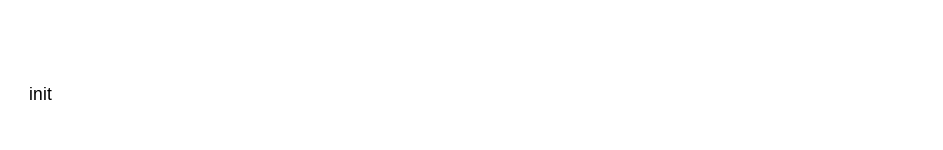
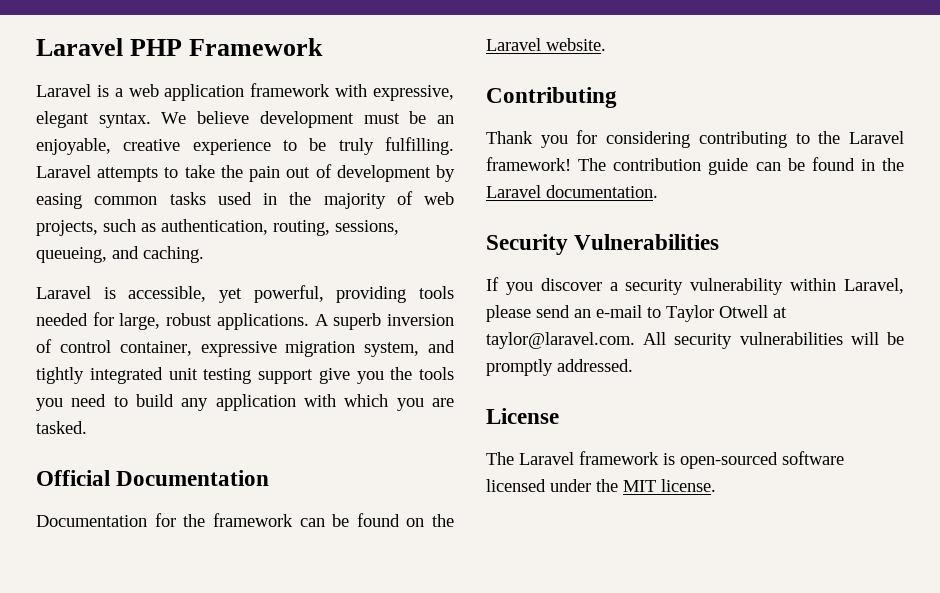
[29,87,52,100] init -> [36,38,324,56] [36,83,454,101] [36,111,455,128] [36,137,454,155] [36,164,456,182] [36,191,454,209] [36,219,399,236] [36,246,204,263] [36,285,454,303] [36,312,455,330] [36,339,455,357] [36,367,454,384] [36,394,454,411] [36,421,87,434] [36,470,270,486] [36,513,454,527] [486,38,606,51] [486,87,617,108] [486,130,904,148] [486,157,904,175] [486,185,658,198] [486,234,720,255] [486,277,904,295] [486,305,787,322] [486,332,904,349] [486,359,633,376] [486,408,559,424] [486,451,844,469] [486,479,716,492] Laravel PHP Framework // Laravel is a web application framework with expressive, elegant syntax. We believe development must be an enjoyable, creative experience to be truly fulfilling. Laravel attempts to take the pain out of development by easing common tasks used in the majority of web projects, such as authentication, routing, sessions, queueing, and caching. // Laravel is accessible, yet powerful, providing tools needed for large, robust applications. A superb inversion of control container, expressive migration system, and tightly integrated unit testing support give you the tools you need to build any application with which you are tasked. // Official Documentation // Documentation for the framework can be found on the Laravel website. // Contributing // Thank you for considering contributing to the Laravel framework! The contribution guide can be found in the Laravel documentation. // Security Vulnerabilities // If you discover a security vulnerability within Laravel, please send an e-mail to Taylor Otwell at taylor@laravel.com. All security vulnerabilities will be promptly addressed. // License // The Laravel framework is open-sourced software licensed under the MIT license.

